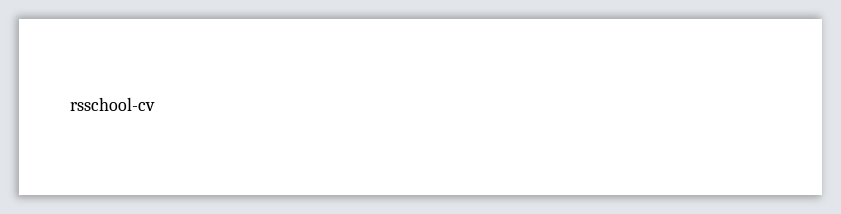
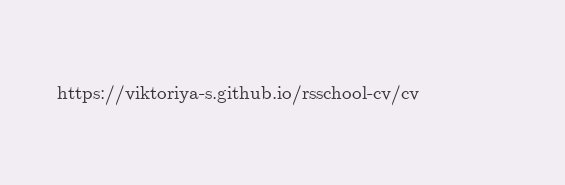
[70,97,155,111] rsschool-cv -> [57,84,419,106] https://viktoriya-s.github.io/rsschool-cv/cv

